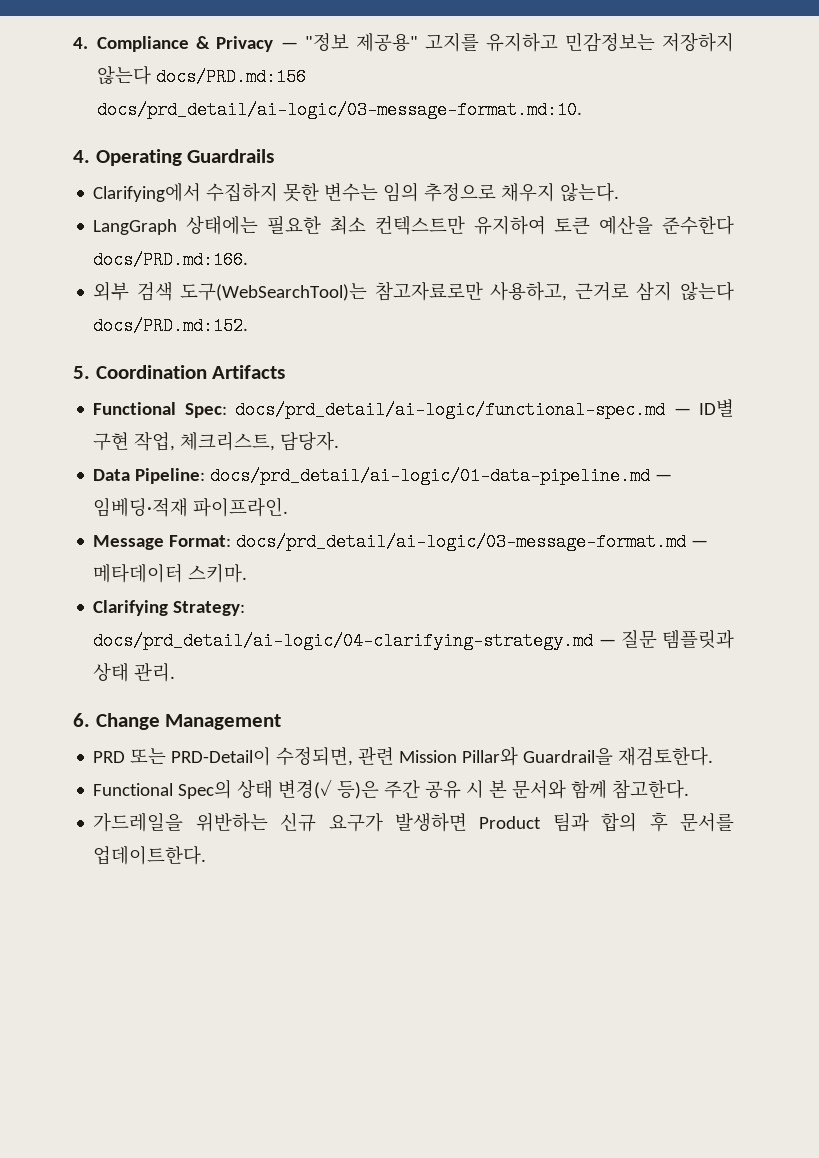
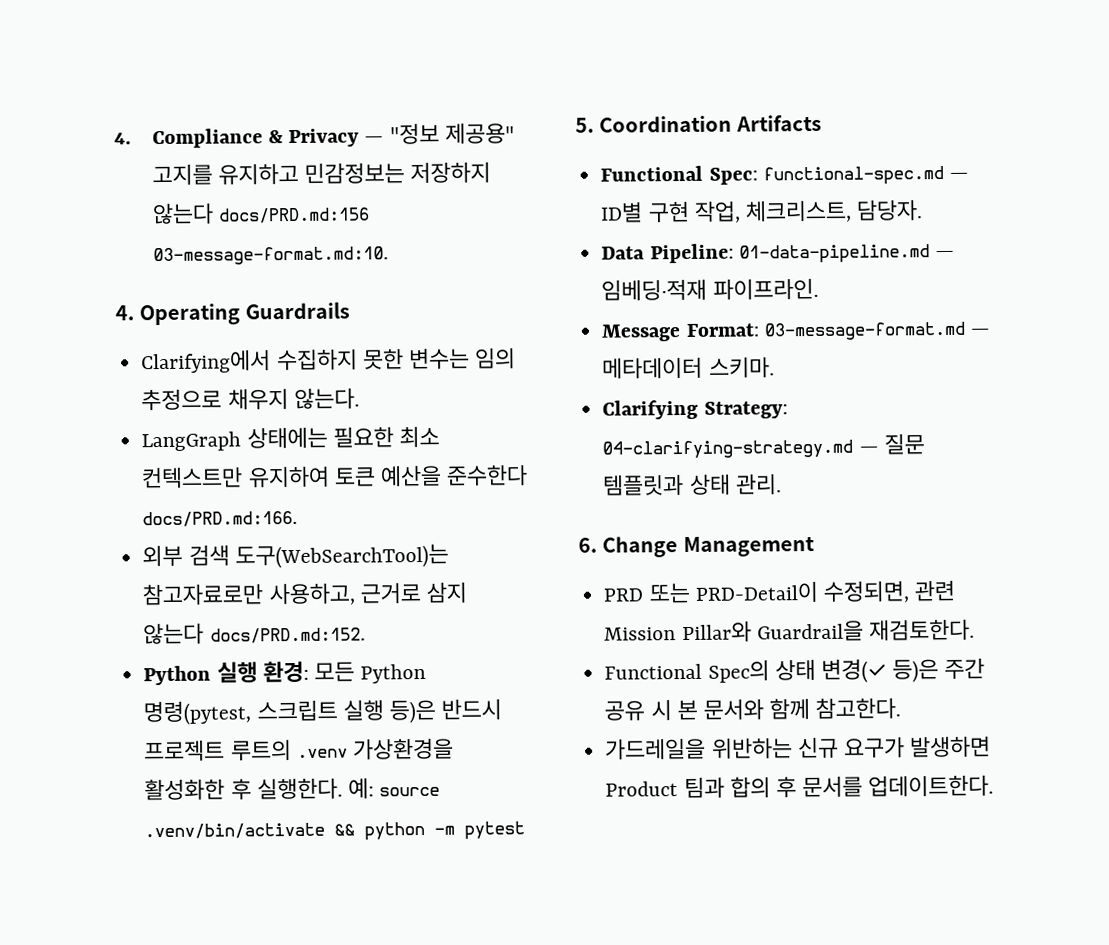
[97,101,583,119] docs/prd_detail/ai-logic/03-message-format.md:10. -> [152,246,389,266] 03-message-format.md:10.
(249, 326) none -> [143,660,427,686] [143,698,503,726] [144,737,454,762] [144,777,441,801] [144,821,526,841] // Python 실행 환경: 모든 Python 명령(pytest, 스크립트 실행 등)은 반드시 프로젝트 루트의 .venv 가상환경을 활성화한 후 실행한다. 예: source .venv/bin/activate && python -m pytest
[235,401,666,419] docs/prd_detail/ai-logic/functional-spec.md -> [762,166,944,186] functional-spec.md
[210,467,651,485] docs/prd_detail/ai-logic/01-data-pipeline.md -> [738,244,930,264] 01-data-pipeline.md
[236,533,687,551] docs/prd_detail/ai-logic/03-message-format.md -> [763,321,965,341] 03-message-format.md
[93,632,594,650] docs/prd_detail/ai-logic/04-clarifying-strategy.md -> [602,439,854,459] 04-clarifying-strategy.md

